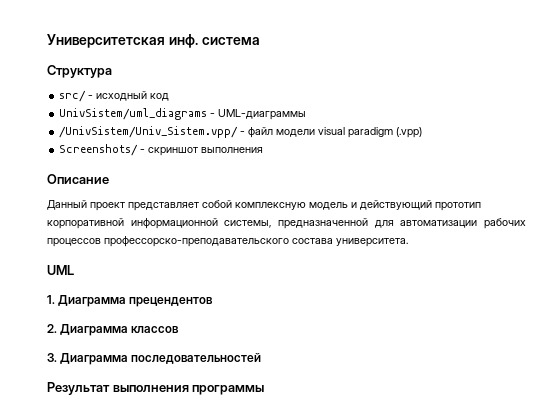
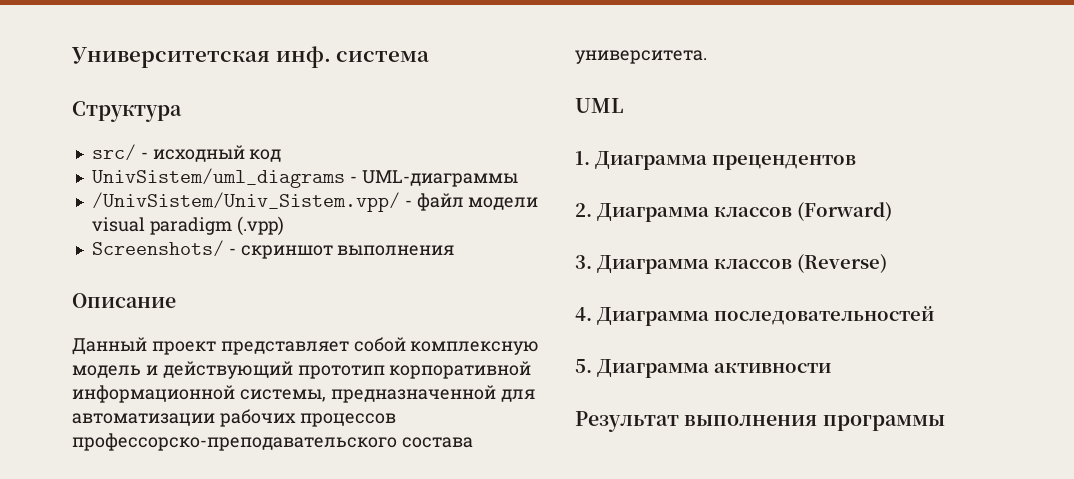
(180, 329) none -> [797,202,892,221] (Forward)
[131,353,262,364] последовательностей -> [714,254,887,273] [575,306,934,326] [575,359,831,378] классов (Reverse) // 4. Диаграмма последовательностей // 5. Диаграмма активности

